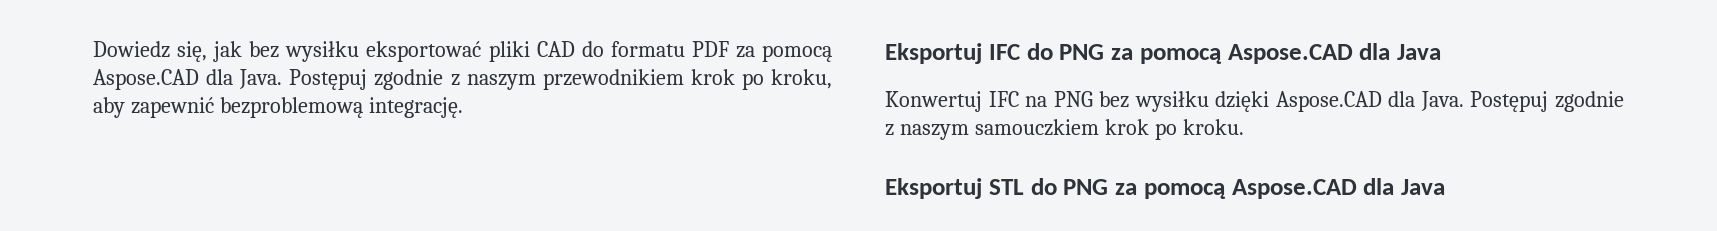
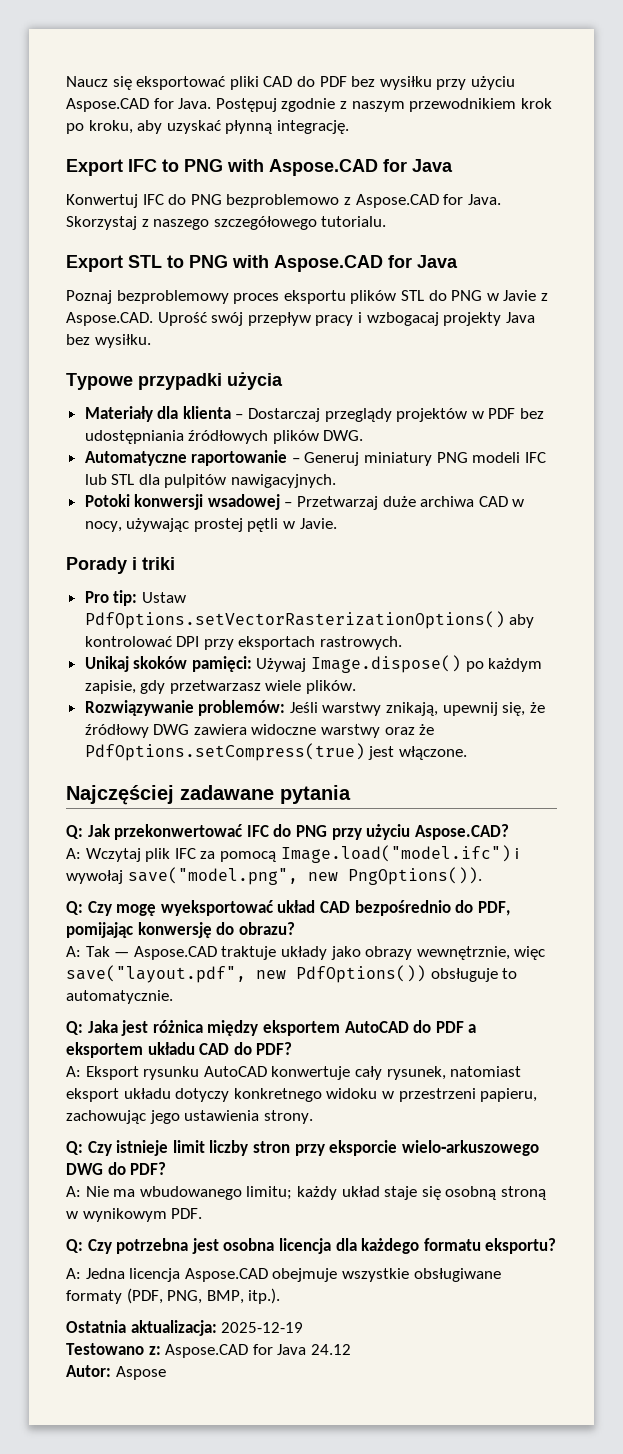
[93,41,833,62] [93,69,234,90] Dowiedz się, jak bez wysiłku eksportować pliki CAD do formatu PDF za pomocą Aspose.CAD dla -> [66,76,515,90] [66,98,174,112] Naucz się eksportować pliki CAD do PDF bez wysiłku przy użyciu Aspose.CAD for
[130,97,363,118] zapewnić bezproblemową -> [166,120,273,134] uzyskać płynną
[885,43,1441,64] [885,91,1624,112] [885,119,1244,140] [885,178,1445,199] Eksportuj IFC do PNG za pomocą Aspose.CAD dla Java // Konwertuj IFC na PNG bez wysiłku dzięki Aspose.CAD dla Java. Postępuj zgodnie z naszym samouczkiem krok po kroku. // Eksportuj STL do PNG za pomocą Aspose.CAD dla Java -> [66,159,453,176] [66,194,501,208] [66,216,387,230] [66,255,458,272] [66,290,548,304] [66,312,535,326] [66,334,151,348] [66,372,283,390] [84,406,545,422] [84,430,364,444] [84,450,546,466] [84,474,337,488] [84,494,525,510] [84,518,337,532] [66,557,175,574] [84,590,186,606] [84,611,535,629] [84,636,403,650] [84,655,543,673] [84,680,357,694] [84,700,545,716] [84,724,435,738] [84,743,467,761] [66,785,351,805] [66,824,509,840] [66,845,520,863] [66,867,482,885] [66,900,510,916] [66,922,295,938] [66,946,546,960] [66,965,518,983] [66,990,173,1004] [66,1020,477,1036] [66,1042,293,1058] [66,1066,522,1080] [66,1088,538,1102] [66,1110,313,1124] [66,1140,539,1156] [66,1162,167,1175] [66,1186,546,1200] [66,1208,203,1222] [66,1238,557,1254] [66,1268,501,1282] [66,1288,281,1304] [66,1320,304,1336] [66,1343,351,1358] [66,1365,166,1380] Export IFC to PNG with Aspose.CAD for Java // Konwertuj IFC do PNG bezproblemowo z Aspose.CAD for Java. Skorzystaj z naszego szczegółowego tutorialu. // Export STL to PNG with Aspose.CAD for Java // Poznaj bezproblemowy proces eksportu plików STL do PNG w Javie z Aspose.CAD. Uprość swój przepływ pracy i wzbogacaj projekty Java bez wysiłku. // Typowe przypadki użycia // Materiały dla klienta – Dostarczaj przeglądy projektów w PDF bez udostępniania źródłowych plików DWG. // Automatyczne raportowanie – Generuj miniatury PNG modeli IFC lub STL dla pulpitów nawigacyjnych. // Potoki konwersji wsadowej – Przetwarzaj duże archiwa CAD w nocy, używając prostej pętli w Javie. // Porady i triki // Pro tip: Ustaw PdfOptions.setVectorRasterizationOptions() aby kontrolować DPI przy eksportach rastrowych. // Unikaj skoków pamięci: Używaj Image.dispose() po każdym zapisie, gdy przetwarzasz wiele plików. // Rozwiązywanie problemów: Jeśli warstwy znikają, upewnij się, że źródłowy DWG zawiera widoczne warstwy oraz że PdfOptions.setCompress(true) jest włączone. // Najczęściej zadawane pytania // Q: Jak przekonwertować IFC do PNG przy użyciu Aspose.CAD? // A: Wczytaj plik IFC za pomocą Image.load("model.ifc") i wywołaj save("model.png", new PngOptions()). // Q: Czy mogę wyeksportować układ CAD bezpośrednio do PDF, pomijając konwersję do obrazu? // A: Tak — Aspose.CAD traktuje układy jako obrazy wewnętrznie, więc save("layout.pdf", new PdfOptions()) obsługuje to automatycznie. // Q: Jaka jest różnica między eksportem AutoCAD do PDF a eksportem układu CAD do PDF? // A: Eksport rysunku AutoCAD konwertuje cały rysunek, natomiast eksport układu dotyczy konkretnego widoku w przestrzeni papieru, zachowując jego ustawienia strony. // Q: Czy istnieje limit liczby stron przy eksporcie wielo‑arkuszowego DWG do PDF? // A: Nie ma wbudowanego limitu; każdy układ staje się osobną stroną w wynikowym PDF. // Q: Czy potrzebna jest osobna licencja dla każdego formatu eksportu? // A: Jedna licencja Aspose.CAD obejmuje wszystkie obsługiwane formaty (PDF, PNG, BMP, itp.). // Ostatnia aktualizacja: 2025-12-19 // Testowano z: Aspose.CAD for Java 24.12 // Autor: Aspose

